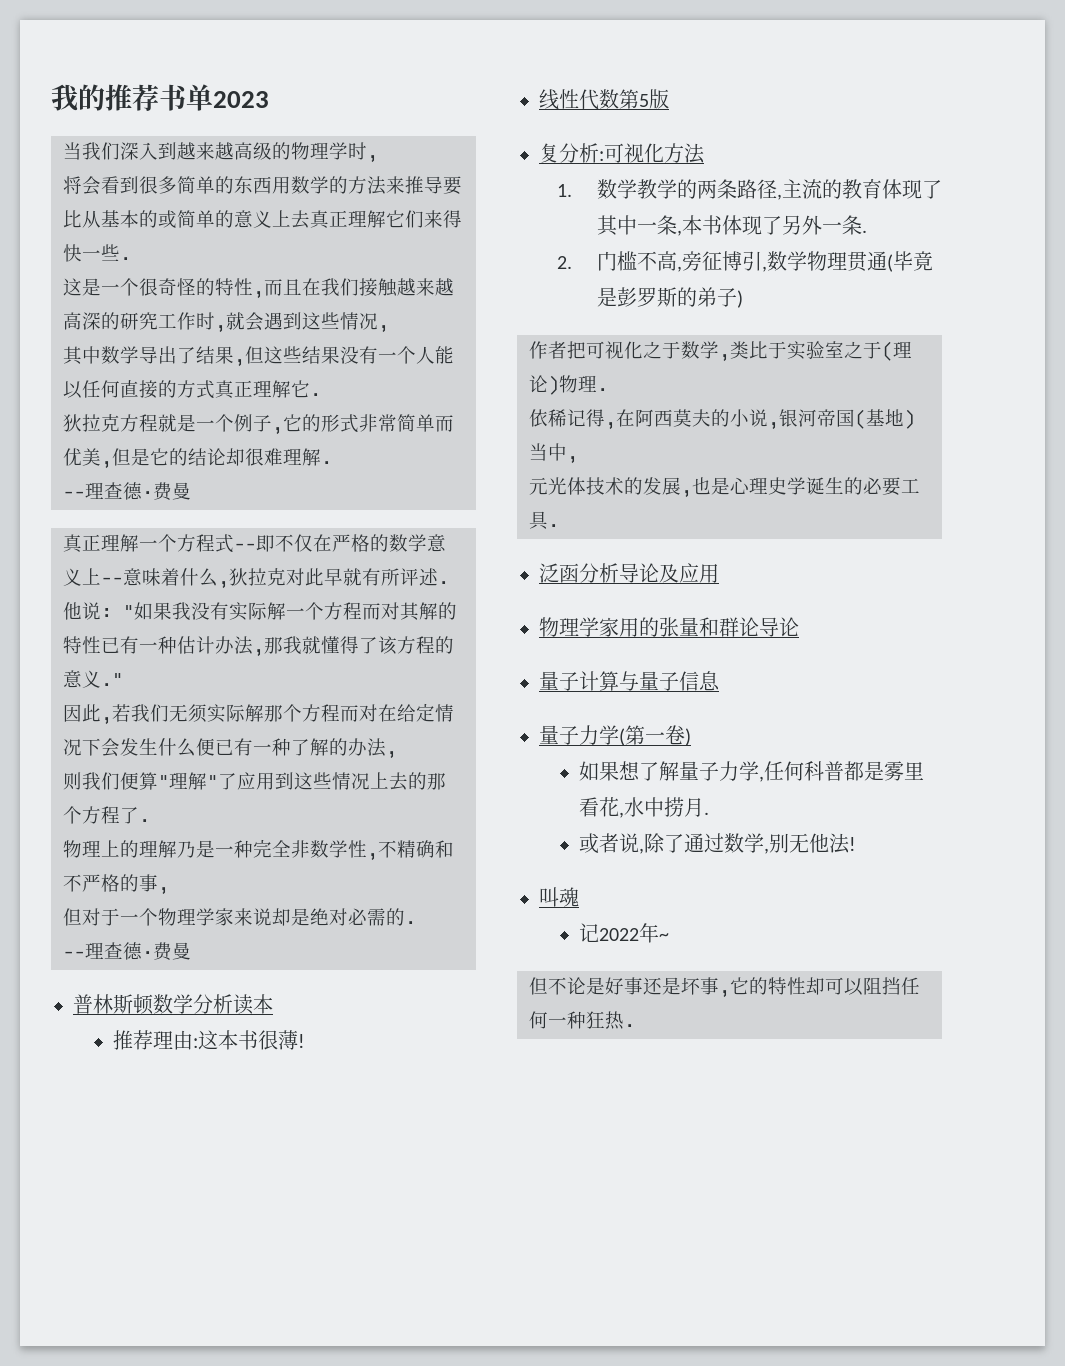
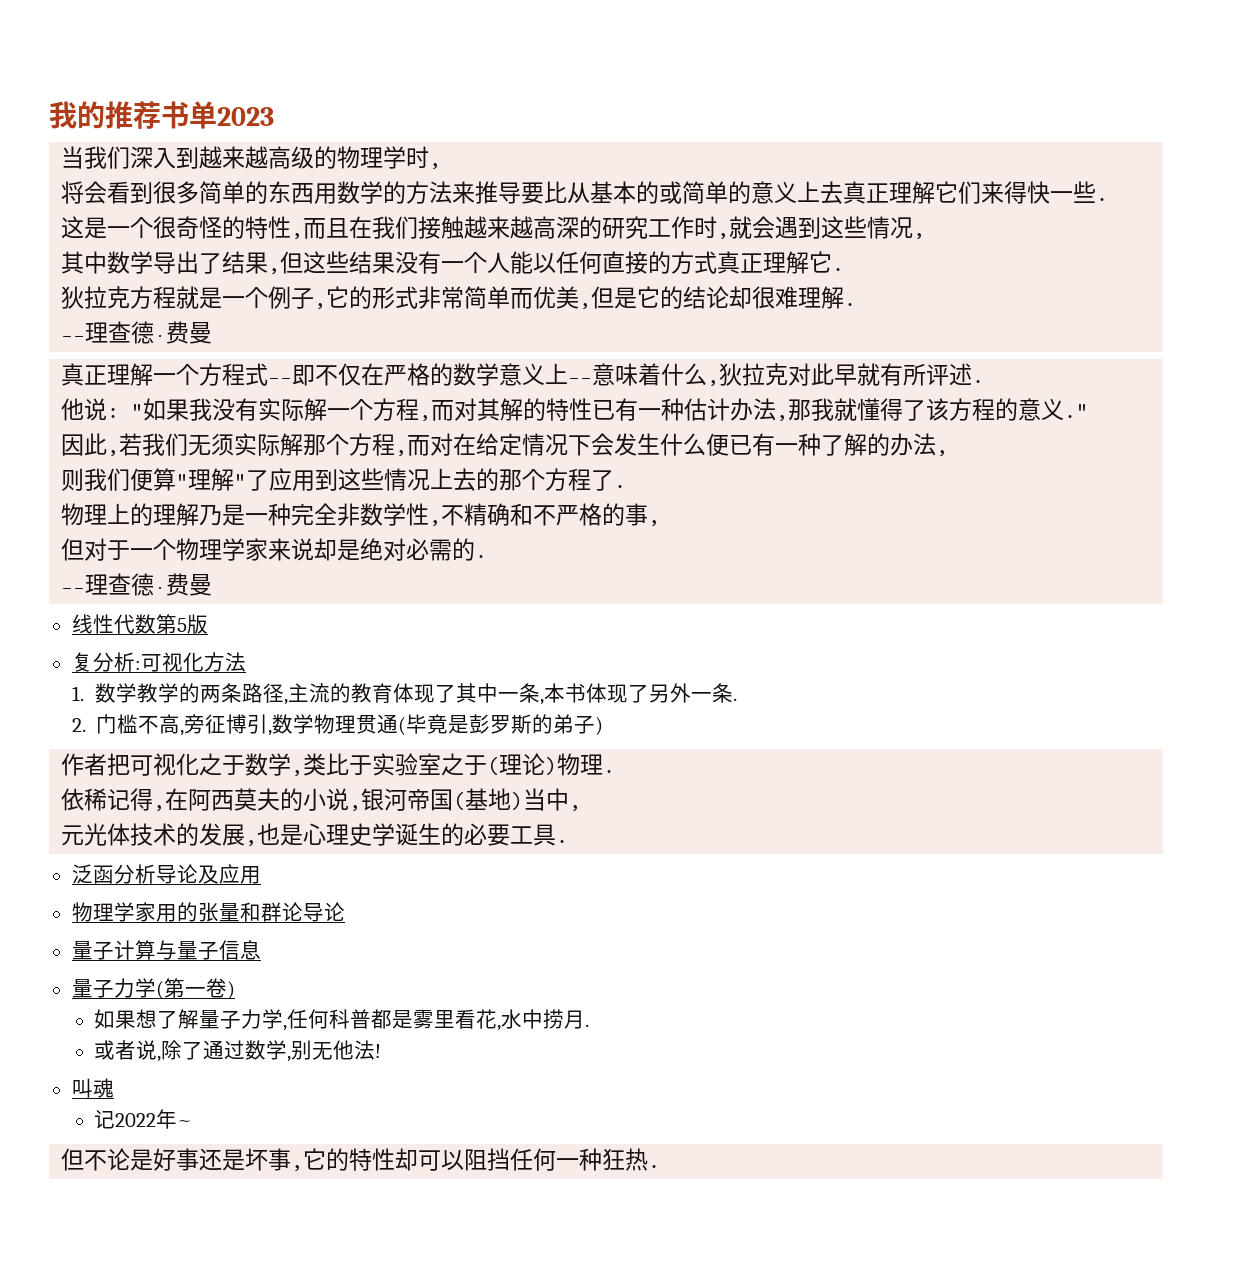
(362, 611) none -> [419,415,432,421] ,
(340, 713) none -> [395,450,408,456] ,
[73,994,273,1015] [112,1030,305,1050] // 普林斯顿数学分析读本 // 推荐理由:这本书很薄! -> (213, 585) none

